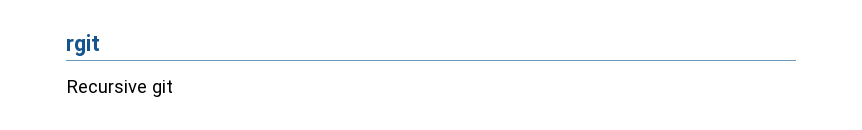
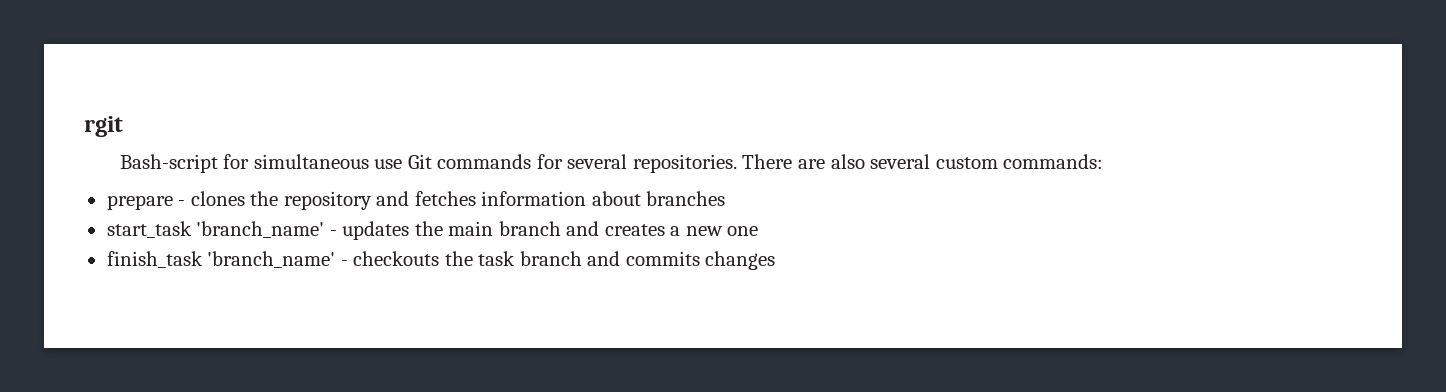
[66,80,173,97] Recursive git -> [119,154,1104,173] [106,191,726,210] [106,221,759,240] [106,251,776,270] Bash-script for simultaneous use Git commands for several repositories. There are also several custom commands: // prepare - clones the repository and fetches information about branches // start_task 'branch_name' - updates the main branch and creates a new one // finish_task 'branch_name' - checkouts the task branch and commits changes

